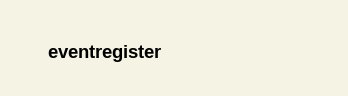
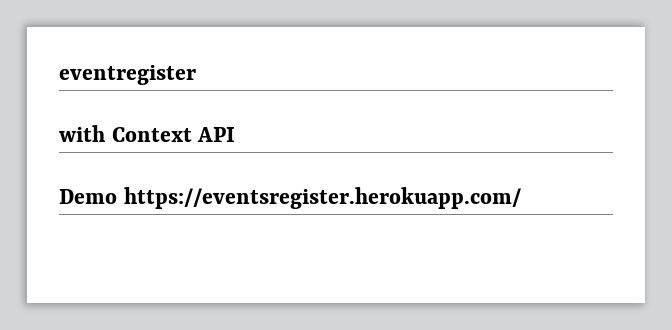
(161, 53) none -> [59,125,236,142] [59,187,521,209] // with Context API // Demo https://eventsregister.herokuapp.com/

